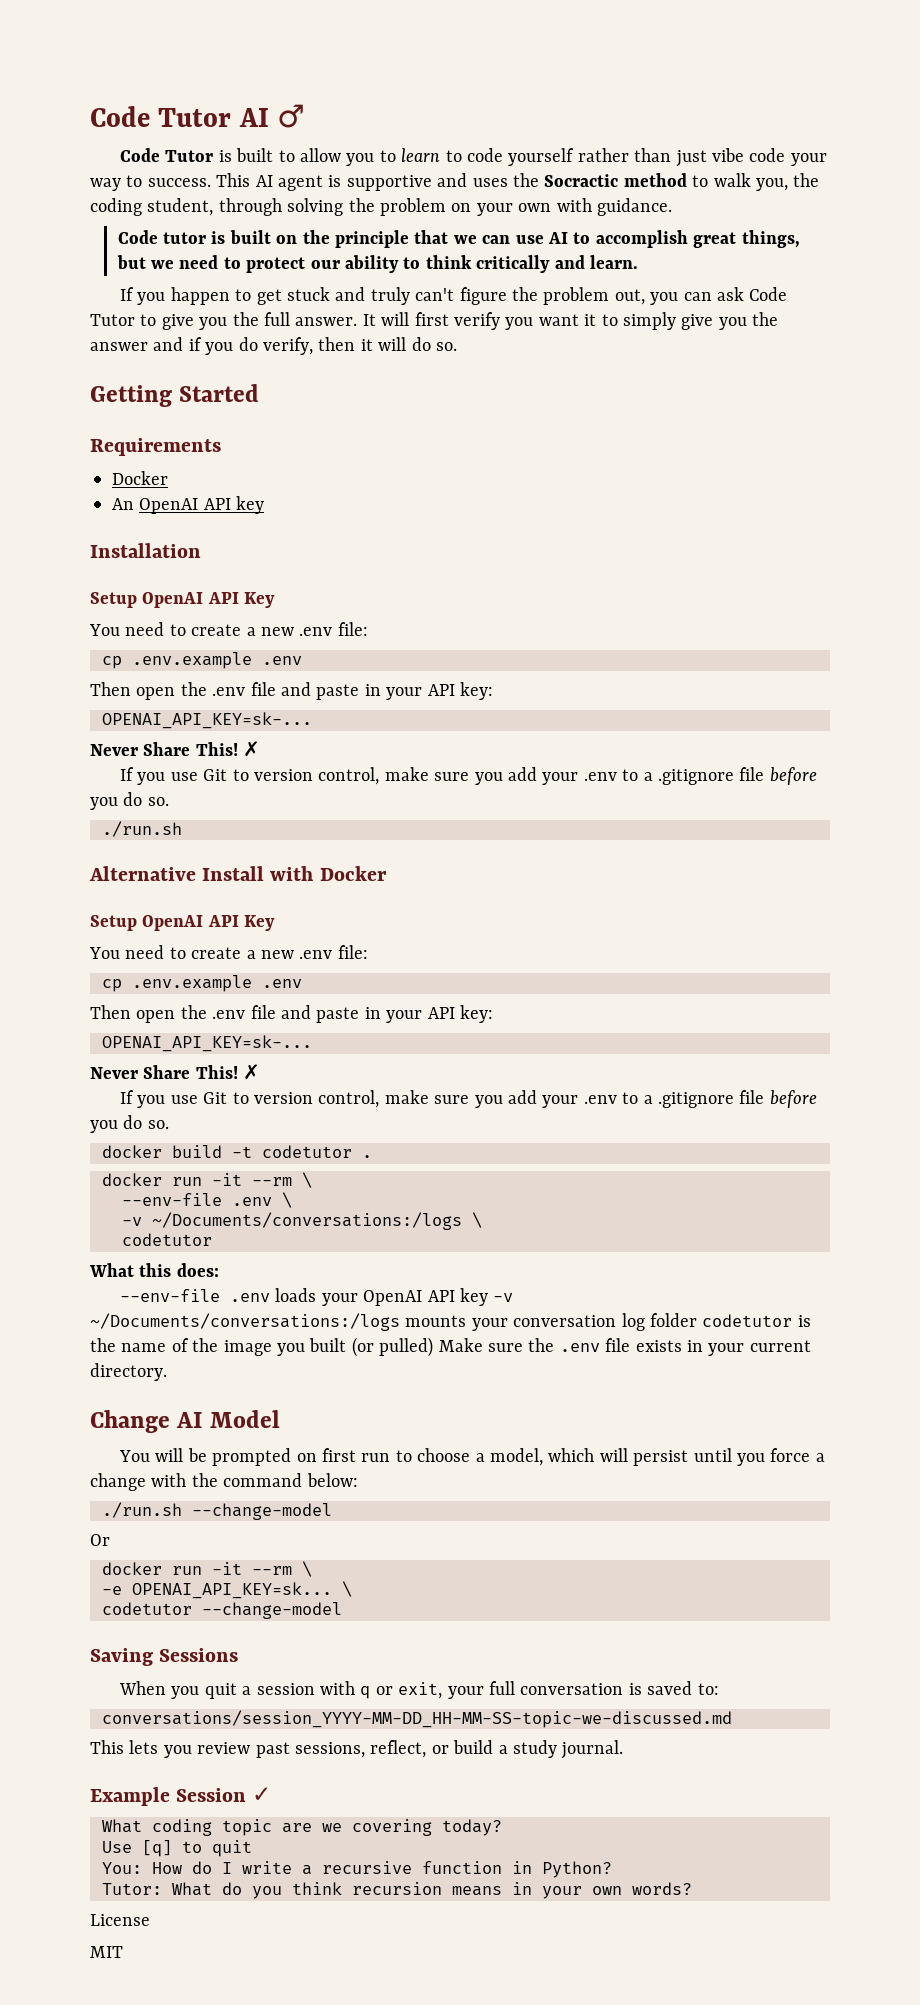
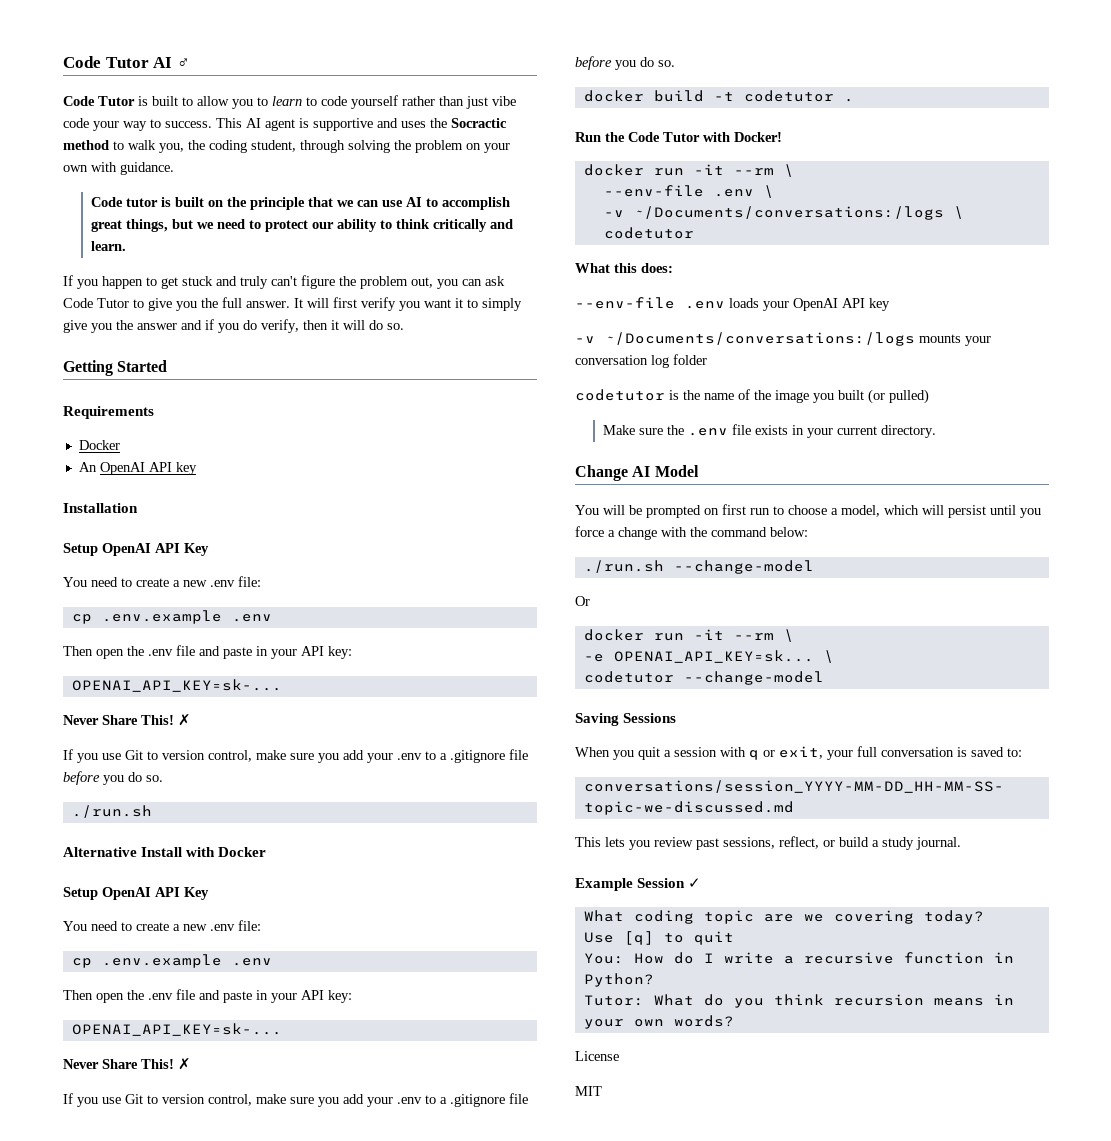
(372, 1156) none -> [575,132,782,142] // Run the Code Tutor with Docker!
(489, 1297) none -> (890, 304) //
(697, 1320) none -> (707, 359) //
(434, 1347) none -> (929, 396) //

